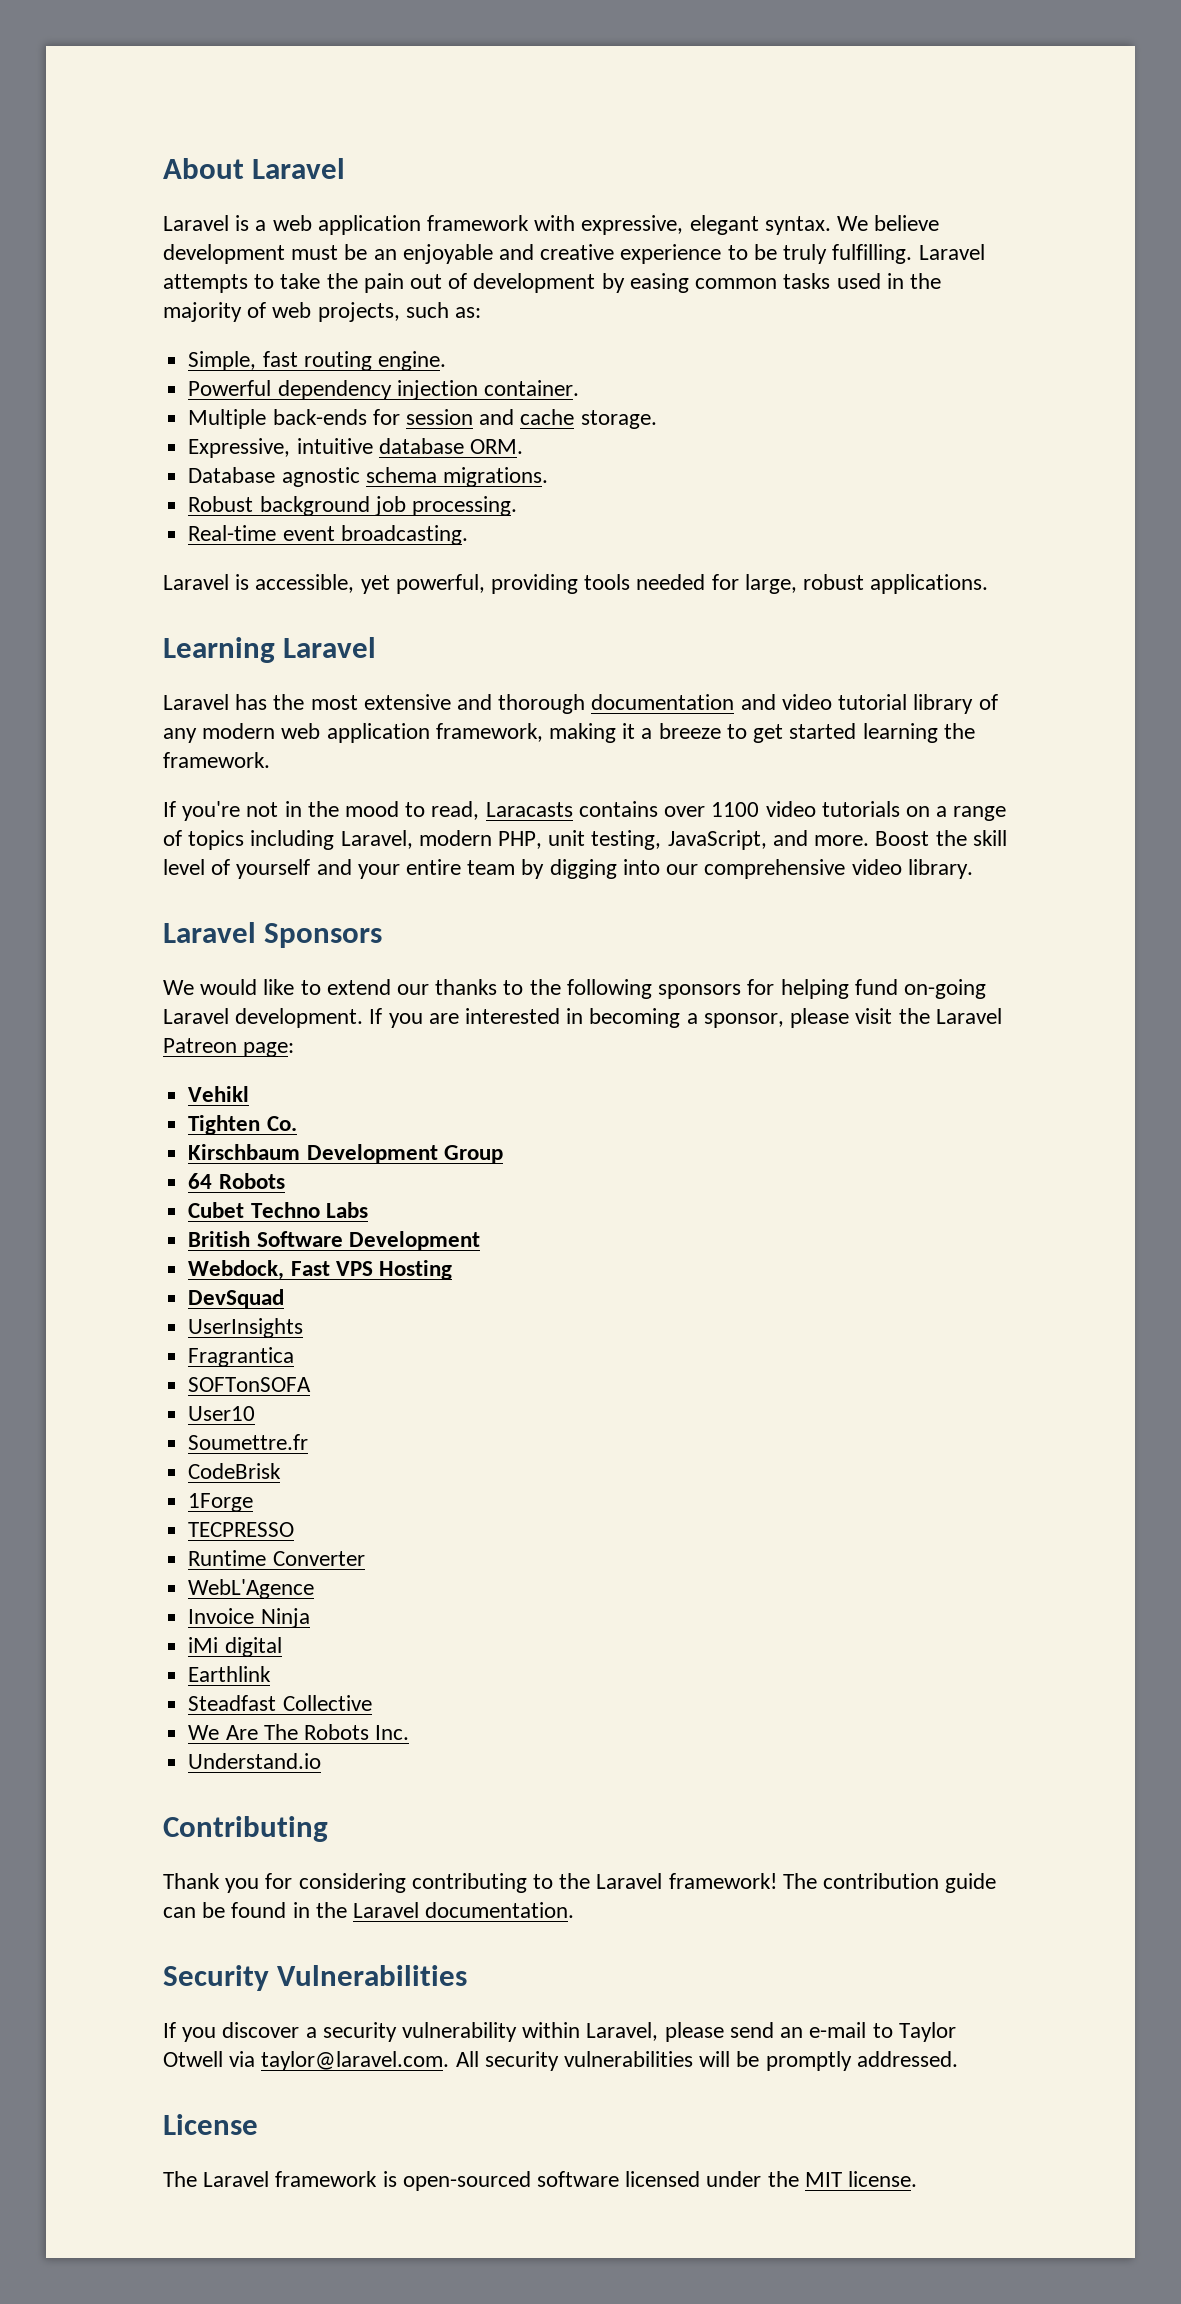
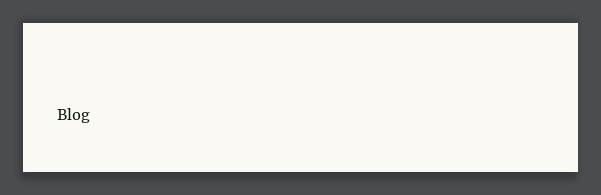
[163,158,346,179] [163,215,940,235] [163,244,985,264] [163,273,941,293] [163,302,482,322] [188,351,446,371] [188,380,579,400] [188,409,657,429] [188,438,523,458] [188,467,548,487] [188,496,517,516] [188,525,468,545] [163,574,989,594] [163,637,377,663] [163,694,998,714] [163,723,975,743] [163,752,270,768] [163,801,1007,821] [163,830,1007,850] [163,859,973,879] [163,922,383,948] [163,979,986,999] [163,1008,1002,1028] [163,1038,295,1057] [188,1086,250,1102] [188,1115,297,1135] [188,1144,503,1164] [188,1173,285,1189] [188,1202,368,1218] [188,1231,480,1251] [188,1260,452,1280] [188,1289,285,1309] [188,1318,304,1338] [188,1347,295,1367] [188,1377,312,1392] [188,1406,256,1421] [188,1434,309,1450] [188,1463,282,1479] [188,1493,254,1512] [188,1522,295,1537] [188,1550,365,1566] [188,1579,315,1599] [188,1608,310,1628] [188,1637,282,1657] [188,1666,272,1682] [188,1695,372,1711] [188,1724,410,1740] [188,1753,322,1769] [163,1816,328,1842] [163,1873,997,1893] [163,1902,575,1918] [163,1965,468,1991] [163,2022,956,2042] [163,2051,958,2071] [163,2114,258,2135] [163,2171,918,2191] About Laravel // Laravel is a web application framework with expressive, elegant syntax. We believe development must be an enjoyable and creative experience to be truly fulfilling. Laravel attempts to take the pain out of development by easing common tasks used in the majority of web projects, such as: // Simple, fast routing engine. // Powerful dependency injection container. // Multiple back-ends for session and cache storage. // Expressive, intuitive database ORM. // Database agnostic schema migrations. // Robust background job processing. // Real-time event broadcasting. // Laravel is accessible, yet powerful, providing tools needed for large, robust applications. // Learning Laravel // Laravel has the most extensive and thorough documentation and video tutorial library of any modern web application framework, making it a breeze to get started learning the framework. // If you're not in the mood to read, Laracasts contains over 1100 video tutorials on a range of topics including Laravel, modern PHP, unit testing, JavaScript, and more. Boost the skill level of yourself and your entire team by digging into our comprehensive video library. // Laravel Sponsors // We would like to extend our thanks to the following sponsors for helping fund on-going Laravel development. If you are interested in becoming a sponsor, please visit the Laravel Patreon page: // Vehikl // Tighten Co. // Kirschbaum Development Group // 64 Robots // Cubet Techno Labs // British Software Development // Webdock, Fast VPS Hosting // DevSquad // UserInsights // Fragrantica // SOFTonSOFA // User10 // Soumettre.fr // CodeBrisk // 1Forge // TECPRESSO // Runtime Converter // WebL'Agence // Invoice Ninja // iMi digital // Earthlink // Steadfast Collective // We Are The Robots Inc. // Understand.io // Contributing // Thank you for considering contributing to the Laravel framework! The contribution guide can be found in the Laravel documentation. // Security Vulnerabilities // If you discover a security vulnerability within Laravel, please send an e-mail to Taylor Otwell via taylor@laravel.com. All security vulnerabilities will be promptly addressed. // License // The Laravel framework is open-sourced software licensed under the MIT license. -> [57,108,90,123] Blog

